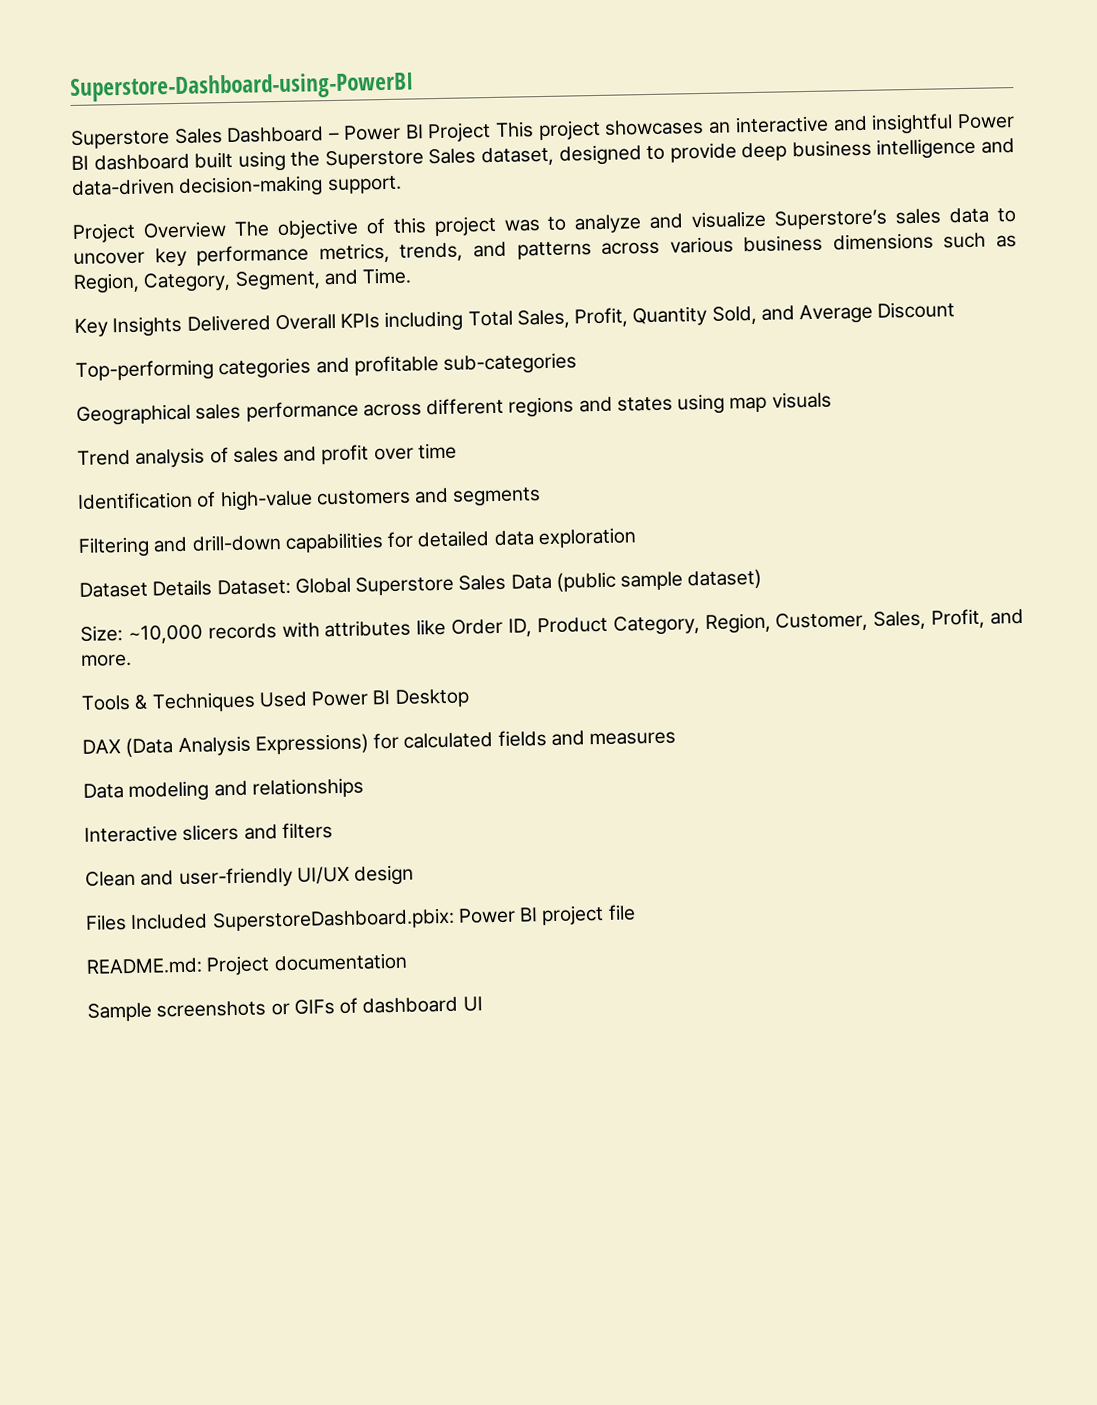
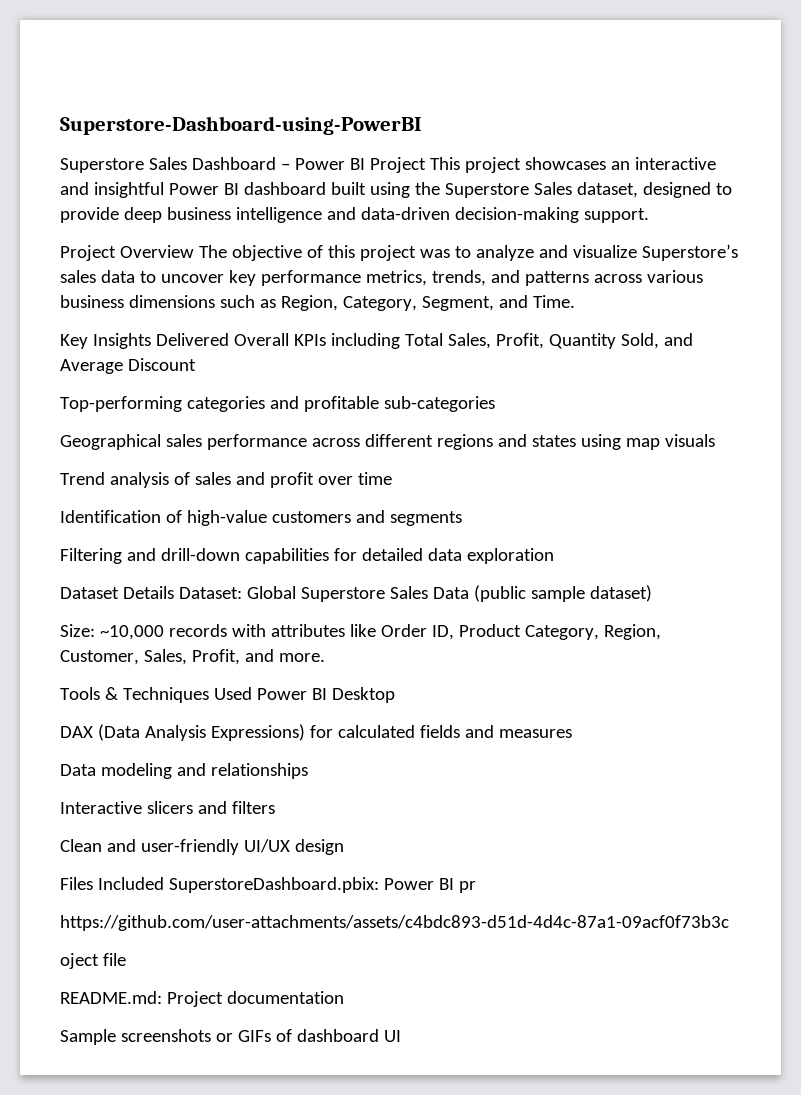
[541,904,605,926] project -> [458,881,476,893] [60,915,729,931] [60,953,99,969] pr // https://github.com/user-attachments/assets/c4bdc893-d51d-4d4c-87a1-09acf0f73b3c // oject

